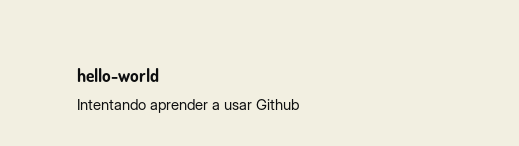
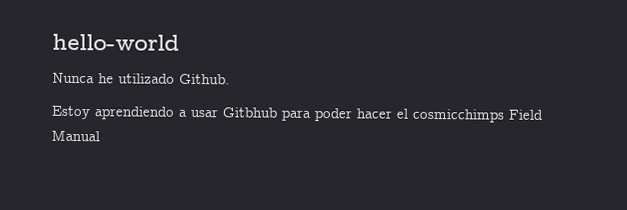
[77,99,300,113] Intentando aprender a usar Github -> [52,72,230,85] [51,105,543,123] [51,129,100,142] Nunca he utilizado Github. // Estoy aprendiendo a usar Gitbhub para poder hacer el cosmicchimps Field Manual

